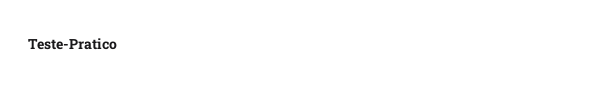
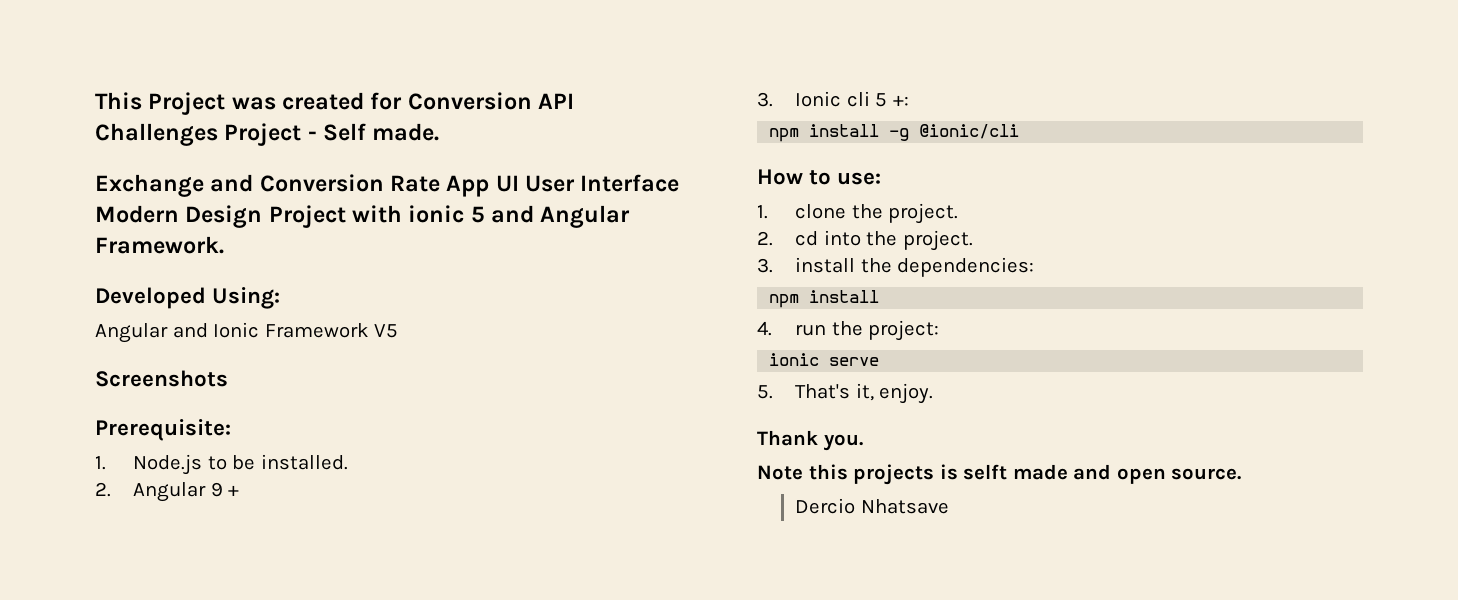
[28,38,117,50] Teste-Pratico -> [95,92,575,115] [95,123,440,146] [95,174,680,197] [95,205,631,228] [95,236,224,254] [95,287,281,309] [95,322,399,343] [95,370,228,387] [95,419,231,441] [95,454,348,475] [95,482,240,502] [757,91,909,107] [769,124,1020,142] [757,169,882,185] [757,203,959,224] [757,230,973,251] [757,257,1035,277] [769,290,880,308] [757,320,940,341] [769,353,880,366] [757,383,934,404] [757,430,863,451] [757,464,1242,485] [795,498,949,514] This Project was created for Conversion API Challenges Project - Self made. // Exchange and Conversion Rate App UI User Interface Modern Design Project with ionic 5 and Angular Framework. // Developed Using: // Angular and Ionic Framework V5 // Screenshots // Prerequisite: // 1. Node.js to be installed. // 2. Angular 9 + // 3. Ionic cli 5 +: // npm install -g @ionic/cli // How to use: // 1. clone the project. // 2. cd into the project. // 3. install the dependencies: // npm install // 4. run the project: // ionic serve // 5. That's it, enjoy. // Thank you. // Note this projects is selft made and open source. // Dercio Nhatsave

